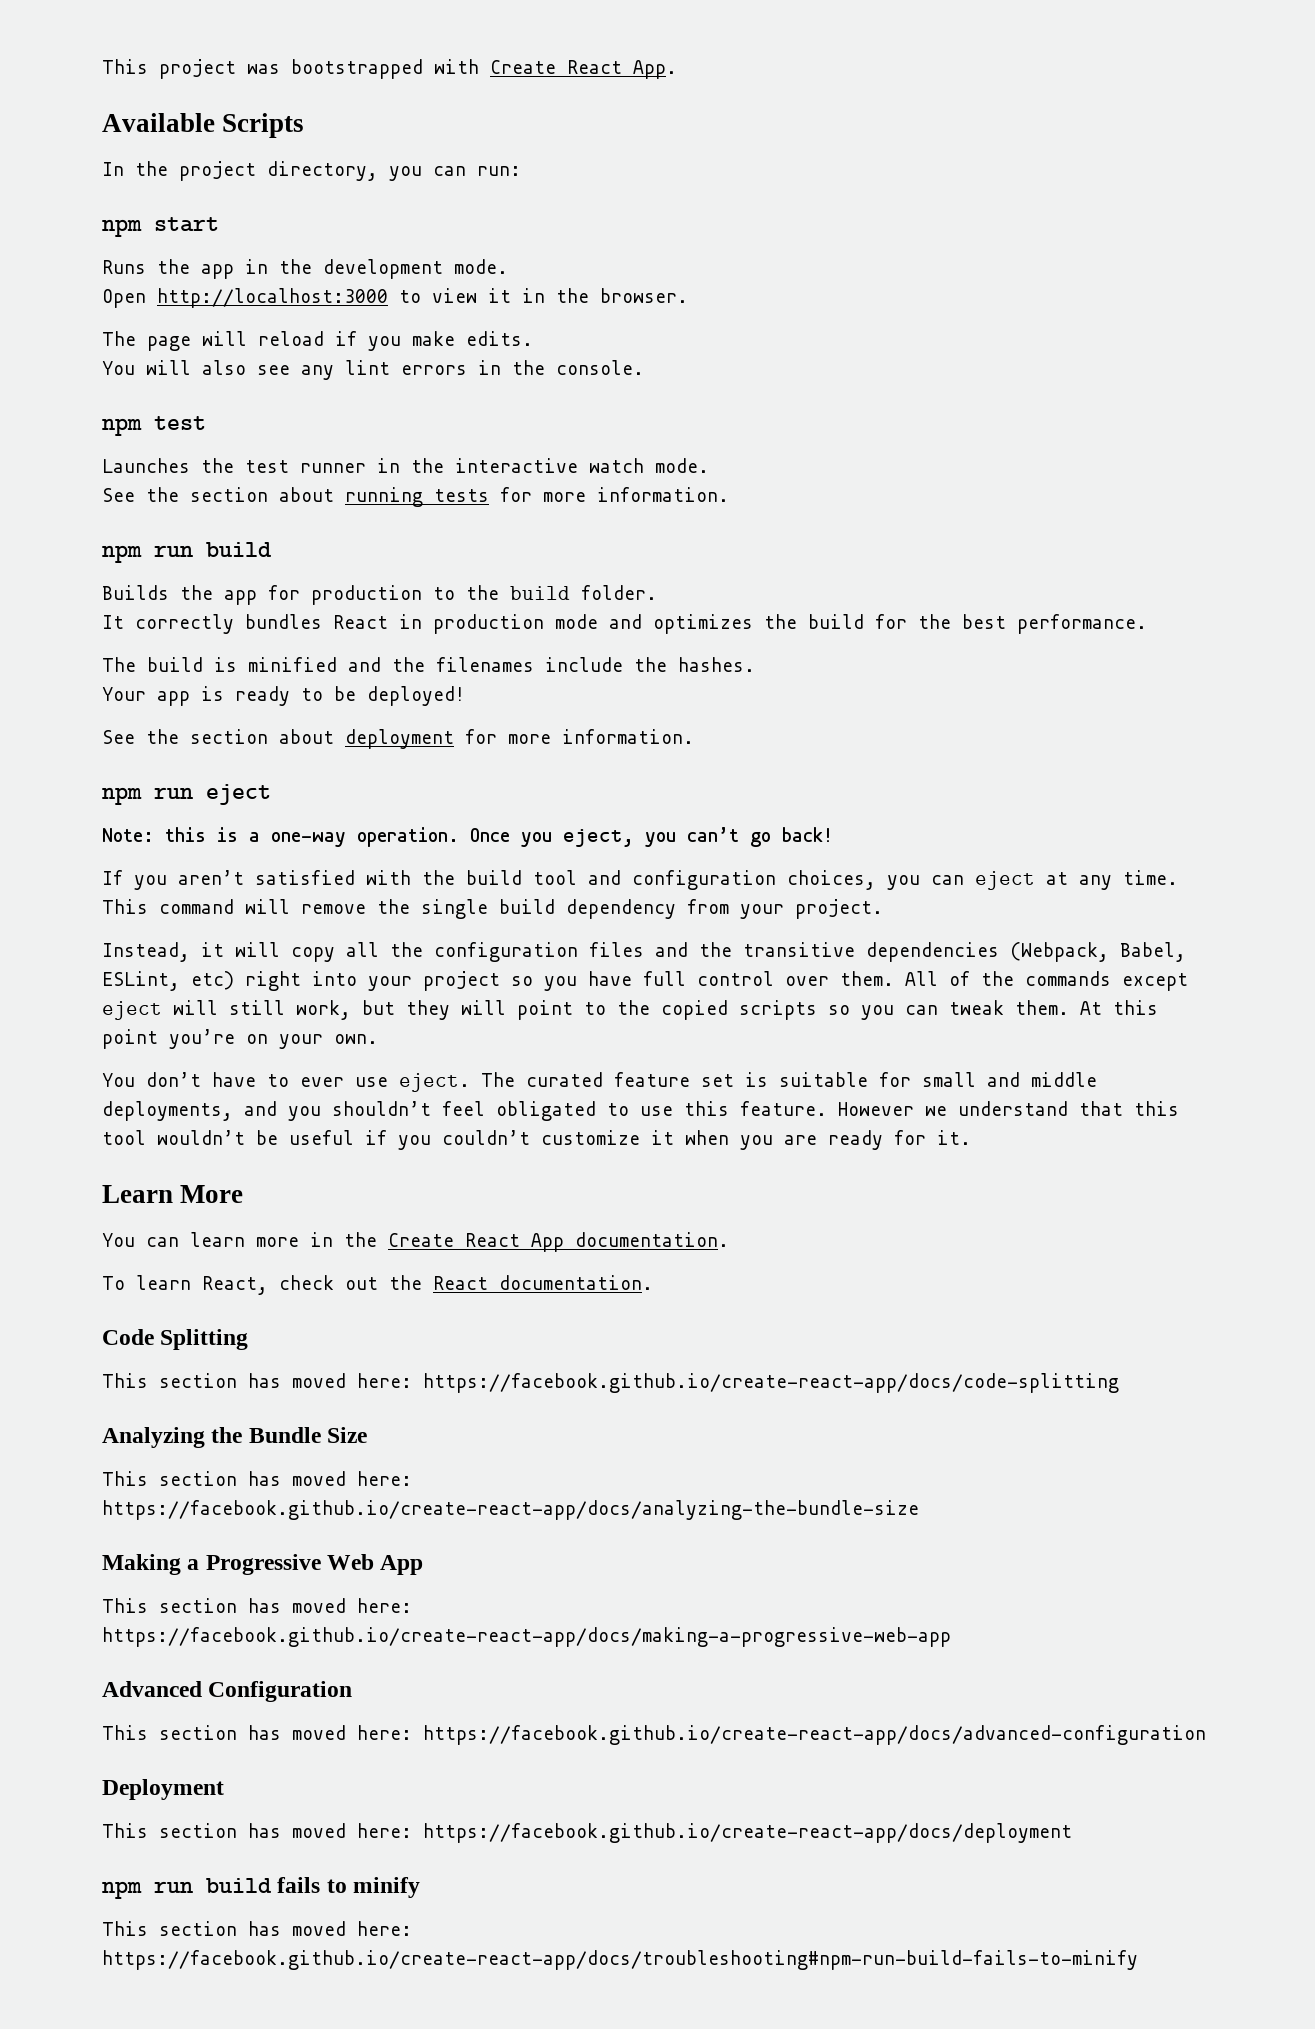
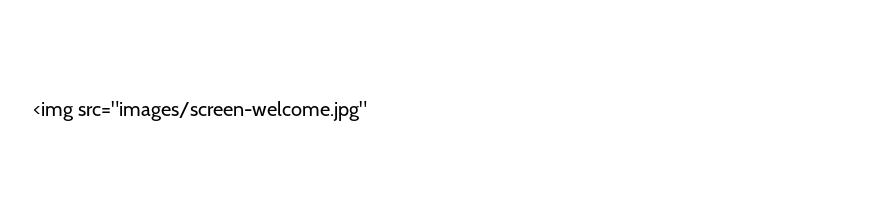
[102,59,677,79] [102,113,305,138] [102,161,521,181] [102,217,219,237] [102,259,508,279] [102,288,688,308] [102,331,533,351] [102,360,644,380] [102,416,206,436] [102,458,709,473] [102,487,729,507] [102,542,272,563] [102,585,657,605] [102,614,1147,634] [102,657,755,672] [102,686,465,706] [102,729,694,749] [102,784,271,805] [102,827,833,847] [102,870,1178,890] [102,899,883,919] [102,942,1186,962] [102,971,1188,991] [102,1000,1158,1020] [102,1029,378,1049] [102,1072,1097,1092] [102,1101,1179,1121] [102,1130,971,1150] [102,1185,244,1203] [102,1232,729,1252] [102,1275,653,1295] [102,1329,249,1350] [102,1373,1119,1393] [102,1427,368,1448] [102,1471,412,1486] [102,1500,919,1520] [102,1554,424,1575] [102,1598,412,1613] [102,1627,951,1647] [102,1681,353,1702] [102,1725,1206,1745] [102,1779,224,1800] [102,1823,1072,1843] [102,1877,421,1899] [102,1921,412,1936] [102,1950,1138,1970] This project was bootstrapped with Create React App. // Available Scripts // In the project directory, you can run: // npm start // Runs the app in the development mode. // Open http://localhost:3000 to view it in the browser. // The page will reload if you make edits. // You will also see any lint errors in the console. // npm test // Launches the test runner in the interactive watch mode. // See the section about running tests for more information. // npm run build // Builds the app for production to the build folder. // It correctly bundles React in production mode and optimizes the build for the best performance. // The build is minified and the filenames include the hashes. // Your app is ready to be deployed! // See the section about deployment for more information. // npm run eject // Note: this is a one-way operation. Once you eject, you can’t go back! // If you aren’t satisfied with the build tool and configuration choices, you can eject at any time. This command will remove the single build dependency from your project. // Instead, it will copy all the configuration files and the transitive dependencies (Webpack, Babel, ESLint, etc) right into your project so you have full control over them. All of the commands except eject will still work, but they will point to the copied scripts so you can tweak them. At this point you’re on your own. // You don’t have to ever use eject. The curated feature set is suitable for small and middle deployments, and you shouldn’t feel obligated to use this feature. However we understand that this tool wouldn’t be useful if you couldn’t customize it when you are ready for it. // Learn More // You can learn more in the Create React App documentation. // To learn React, check out the React documentation. // Code Splitting // This section has moved here: https://facebook.github.io/create-react-app/docs/code-splitting // Analyzing the Bundle Size // This section has moved here: https://facebook.github.io/create-react-app/docs/analyzing-the-bundle-size // Making a Progressive Web App // This section has moved here: https://facebook.github.io/create-react-app/docs/making-a-progressive-web-app // Advanced Configuration // This section has moved here: https://facebook.github.io/create-react-app/docs/advanced-configuration // Deployment // This section has moved here: https://facebook.github.io/create-react-app/docs/deployment // npm run build fails to minify // This section has moved here: https://facebook.github.io/create-react-app/docs/troubleshooting#npm-run-build-fails-to-minify -> [33,101,368,121] <img src="images/screen-welcome.jpg"

